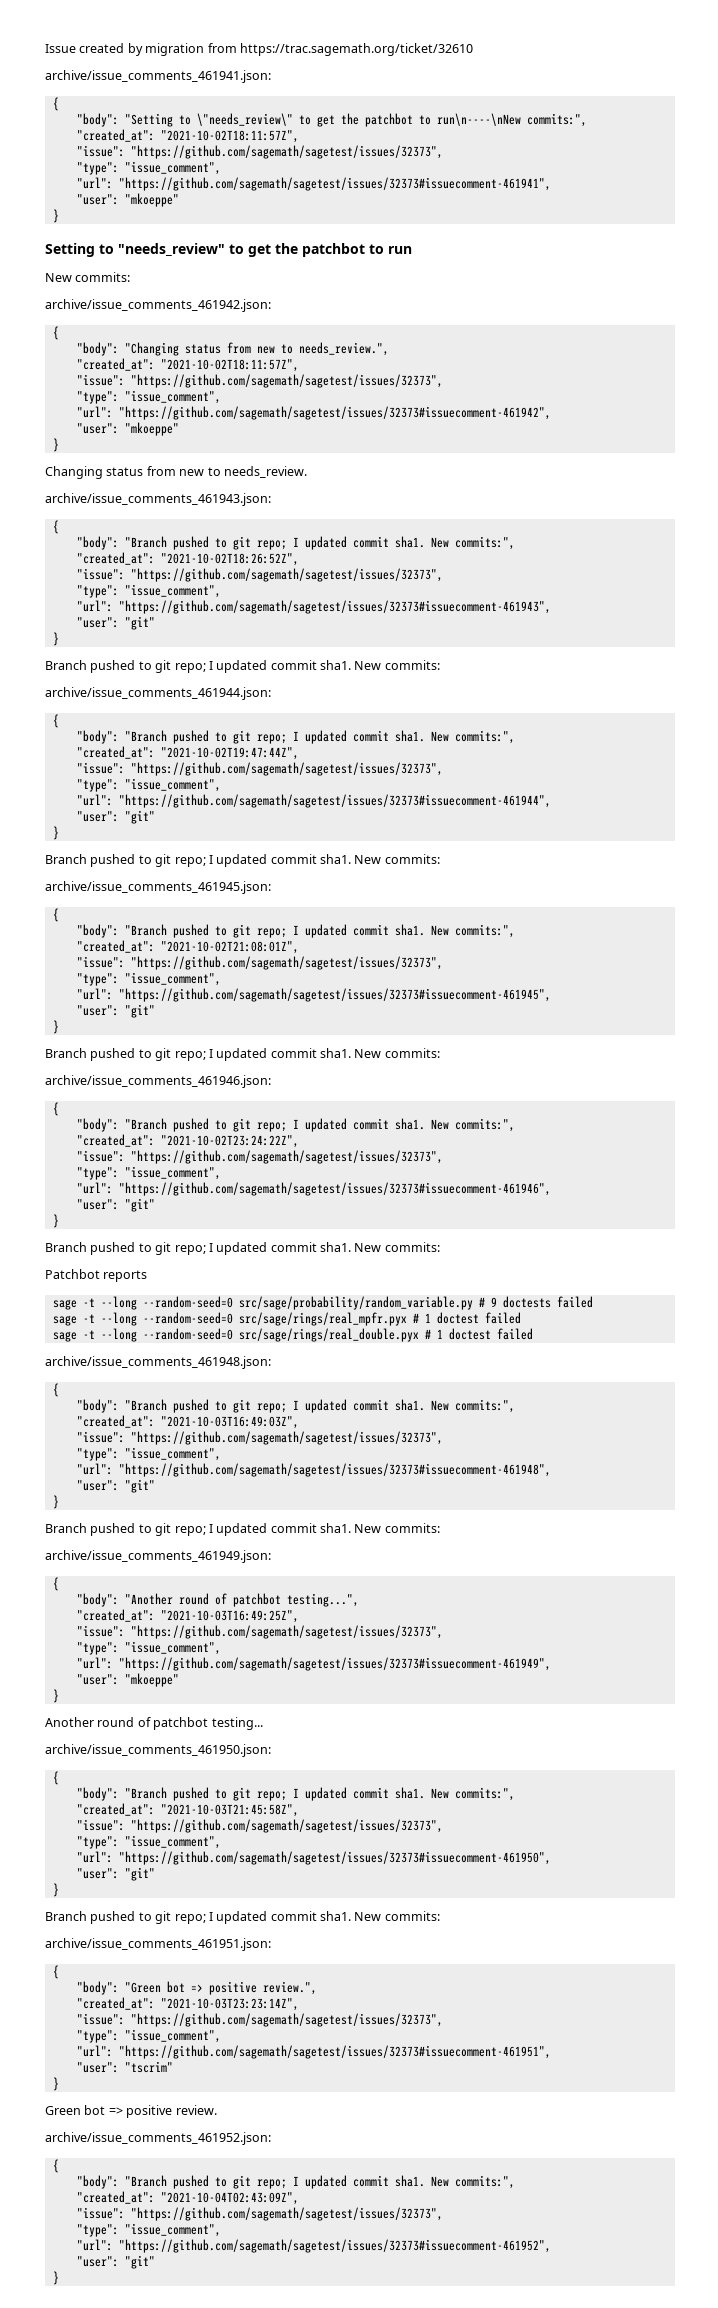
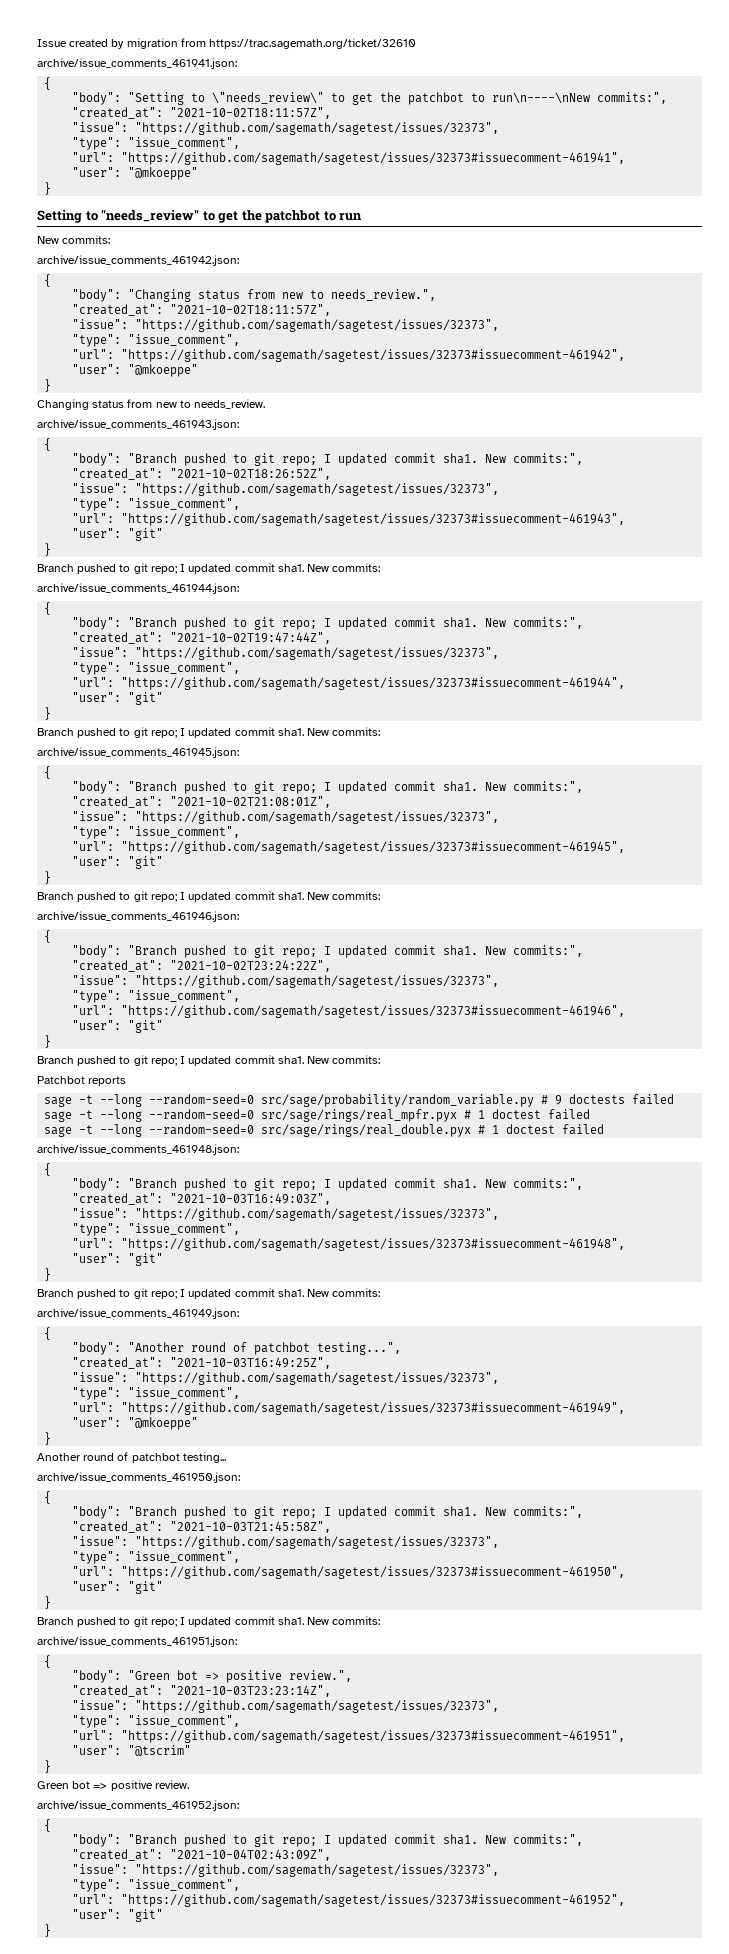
[124,193,179,207] "mkoeppe" -> [128,167,199,180] "@mkoeppe"
[124,422,179,436] "mkoeppe" -> [128,364,199,377] "@mkoeppe"
[124,1673,179,1687] "mkoeppe" -> [128,1417,199,1430] "@mkoeppe"
[124,2061,173,2073] "tscrim" -> [128,1745,192,1756] "@tscrim"

